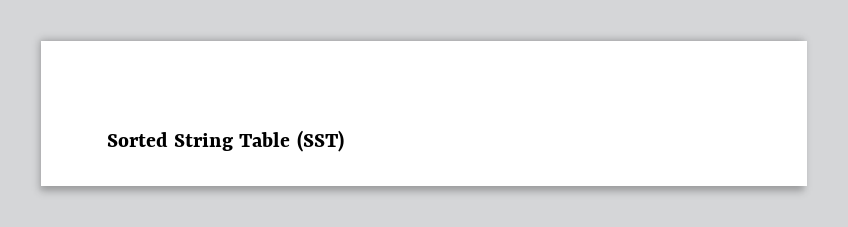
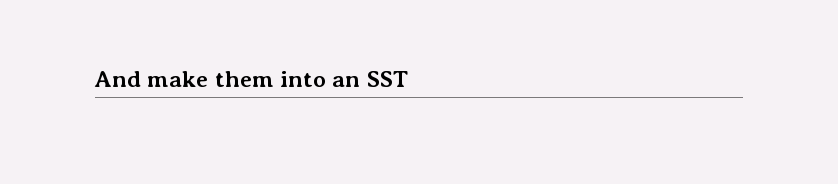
[107,130,344,152] Sorted String Table (SST) -> [94,71,408,87] And make them into an SST

